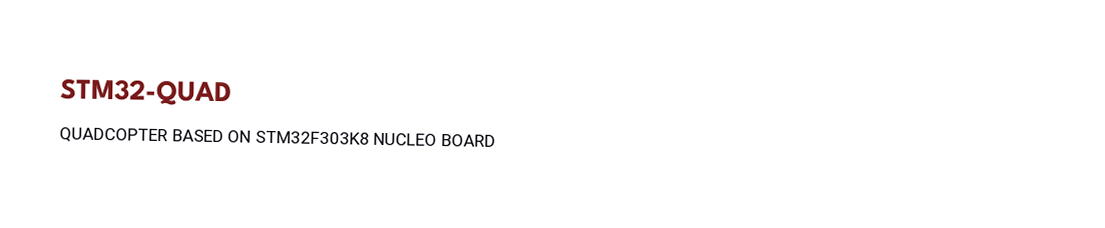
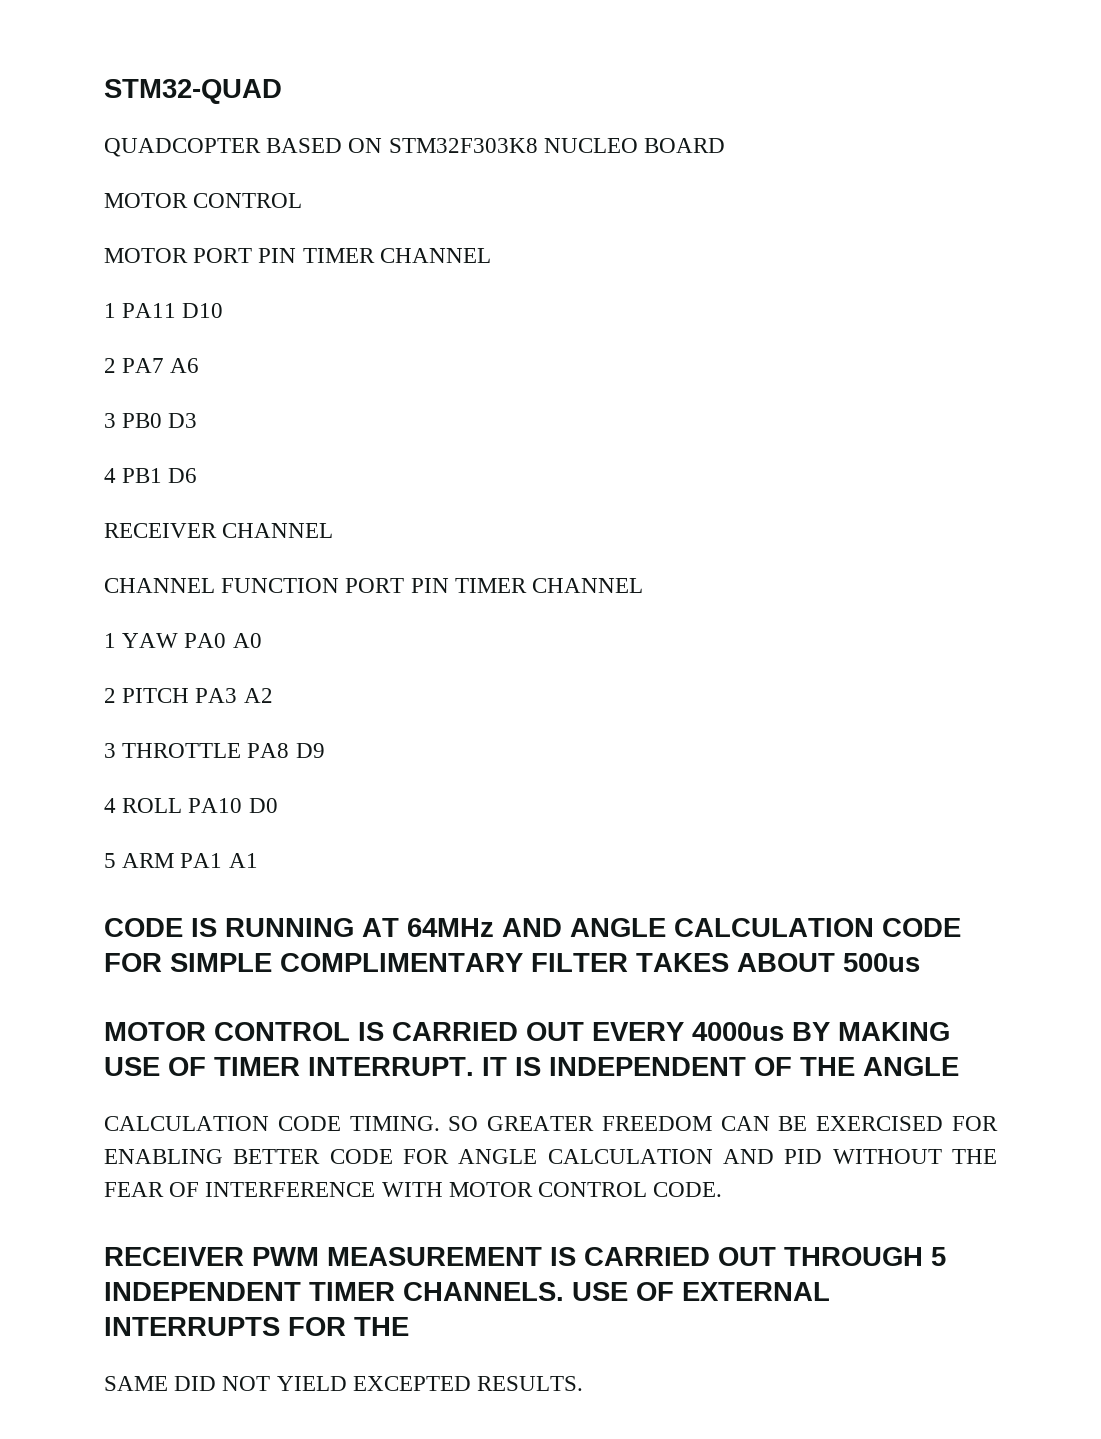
(496, 140) none -> [104,193,303,208] [104,248,491,263] [104,303,224,318] [104,358,200,373] [104,413,198,428] [104,468,198,483] [104,523,334,538] [104,578,644,593] [104,633,262,648] [104,688,273,703] [104,743,325,758] [104,798,278,813] [104,853,258,868] [104,918,961,937] [104,953,920,972] [104,1022,950,1041] [104,1057,959,1076] [104,1116,998,1131] [104,1149,997,1164] [104,1182,723,1197] [104,1247,946,1266] [104,1282,830,1301] [104,1317,409,1336] [104,1376,584,1391] // MOTOR CONTROL // MOTOR PORT PIN TIMER CHANNEL // 1 PA11 D10 // 2 PA7 A6 // 3 PB0 D3 // 4 PB1 D6 // RECEIVER CHANNEL // CHANNEL FUNCTION PORT PIN TIMER CHANNEL // 1 YAW PA0 A0 // 2 PITCH PA3 A2 // 3 THROTTLE PA8 D9 // 4 ROLL PA10 D0 // 5 ARM PA1 A1 // CODE IS RUNNING AT 64MHz AND ANGLE CALCULATION CODE FOR SIMPLE COMPLIMENTARY FILTER TAKES ABOUT 500us // MOTOR CONTROL IS CARRIED OUT EVERY 4000us BY MAKING USE OF TIMER INTERRUPT. IT IS INDEPENDENT OF THE ANGLE // CALCULATION CODE TIMING. SO GREATER FREEDOM CAN BE EXERCISED FOR ENABLING BETTER CODE FOR ANGLE CALCULATION AND PID WITHOUT THE FEAR OF INTERFERENCE WITH MOTOR CONTROL CODE. // RECEIVER PWM MEASUREMENT IS CARRIED OUT THROUGH 5 INDEPENDENT TIMER CHANNELS. USE OF EXTERNAL INTERRUPTS FOR THE // SAME DID NOT YIELD EXCEPTED RESULTS.

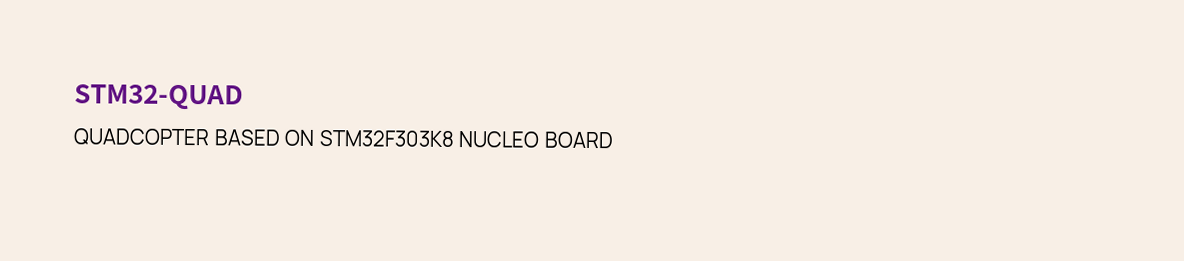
[104,193,303,208] [104,248,491,263] [104,303,224,318] [104,358,200,373] [104,413,198,428] [104,468,198,483] [104,523,334,538] [104,578,644,593] [104,633,262,648] [104,688,273,703] [104,743,325,758] [104,798,278,813] [104,853,258,868] [104,918,961,937] [104,953,920,972] [104,1022,950,1041] [104,1057,959,1076] [104,1116,998,1131] [104,1149,997,1164] [104,1182,723,1197] [104,1247,946,1266] [104,1282,830,1301] [104,1317,409,1336] [104,1376,584,1391] // MOTOR CONTROL // MOTOR PORT PIN TIMER CHANNEL // 1 PA11 D10 // 2 PA7 A6 // 3 PB0 D3 // 4 PB1 D6 // RECEIVER CHANNEL // CHANNEL FUNCTION PORT PIN TIMER CHANNEL // 1 YAW PA0 A0 // 2 PITCH PA3 A2 // 3 THROTTLE PA8 D9 // 4 ROLL PA10 D0 // 5 ARM PA1 A1 // CODE IS RUNNING AT 64MHz AND ANGLE CALCULATION CODE FOR SIMPLE COMPLIMENTARY FILTER TAKES ABOUT 500us // MOTOR CONTROL IS CARRIED OUT EVERY 4000us BY MAKING USE OF TIMER INTERRUPT. IT IS INDEPENDENT OF THE ANGLE // CALCULATION CODE TIMING. SO GREATER FREEDOM CAN BE EXERCISED FOR ENABLING BETTER CODE FOR ANGLE CALCULATION AND PID WITHOUT THE FEAR OF INTERFERENCE WITH MOTOR CONTROL CODE. // RECEIVER PWM MEASUREMENT IS CARRIED OUT THROUGH 5 INDEPENDENT TIMER CHANNELS. USE OF EXTERNAL INTERRUPTS FOR THE // SAME DID NOT YIELD EXCEPTED RESULTS. -> (613, 140) none

